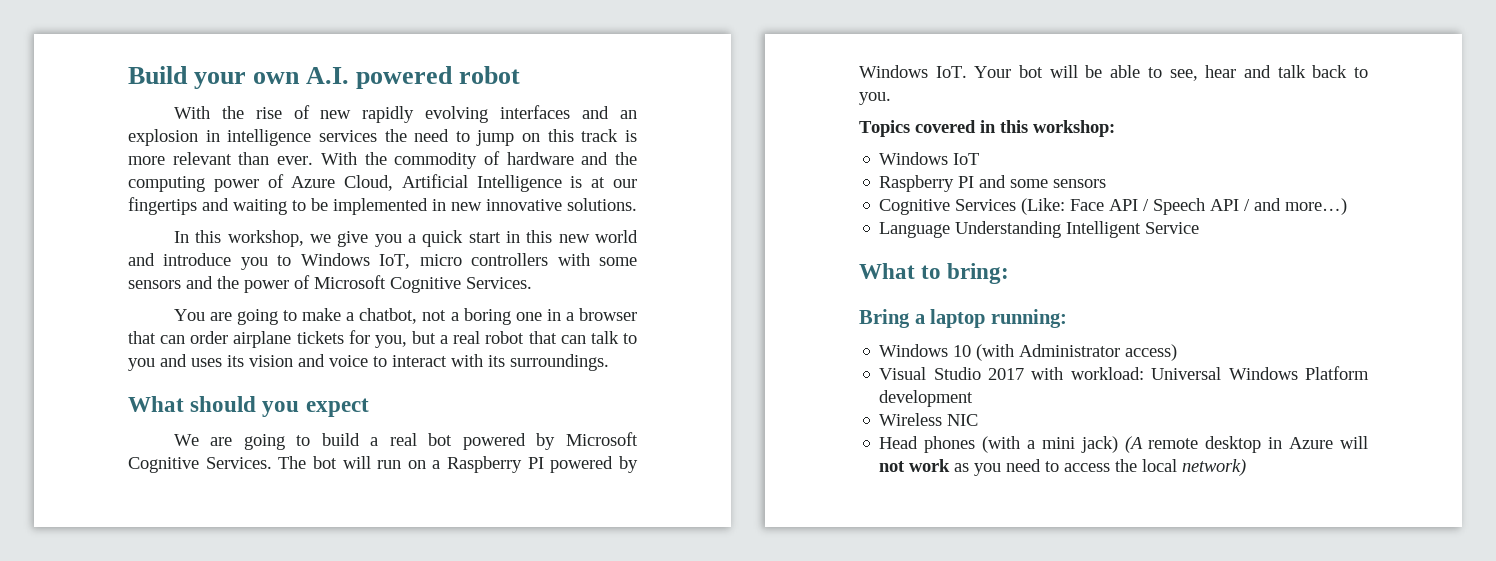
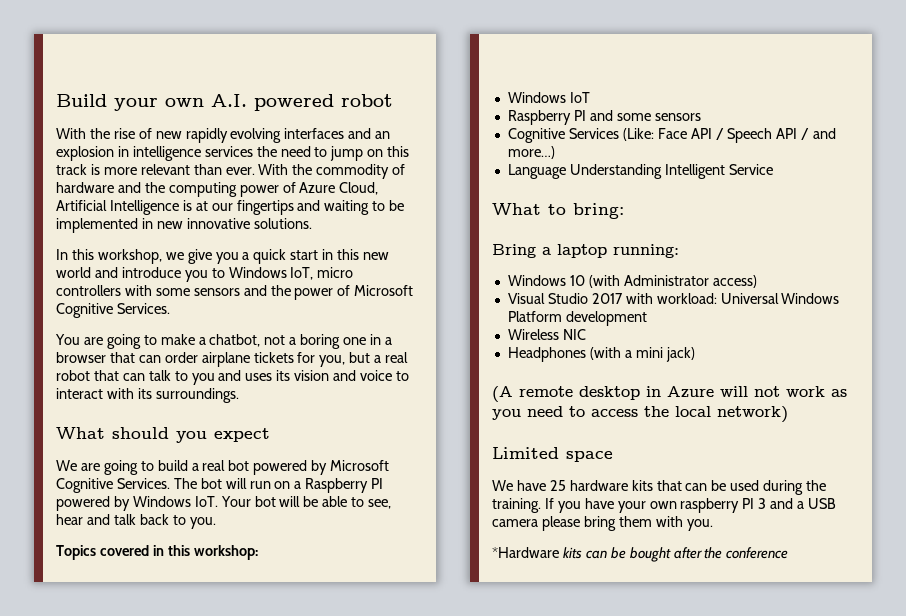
[879,436,976,453] Head phones -> [507,347,586,362] Headphones
(1118, 444) none -> (695, 354) //
(1247, 467) none -> [492,447,613,462] [492,480,827,495] [492,498,837,513] [492,516,713,531] [492,547,789,562] // Limited space // We have 25 hardware kits that can be used during the training. If you have your own raspberry PI 3 and a USB camera please bring them with you. // *Hardware kits can be bought after the conference

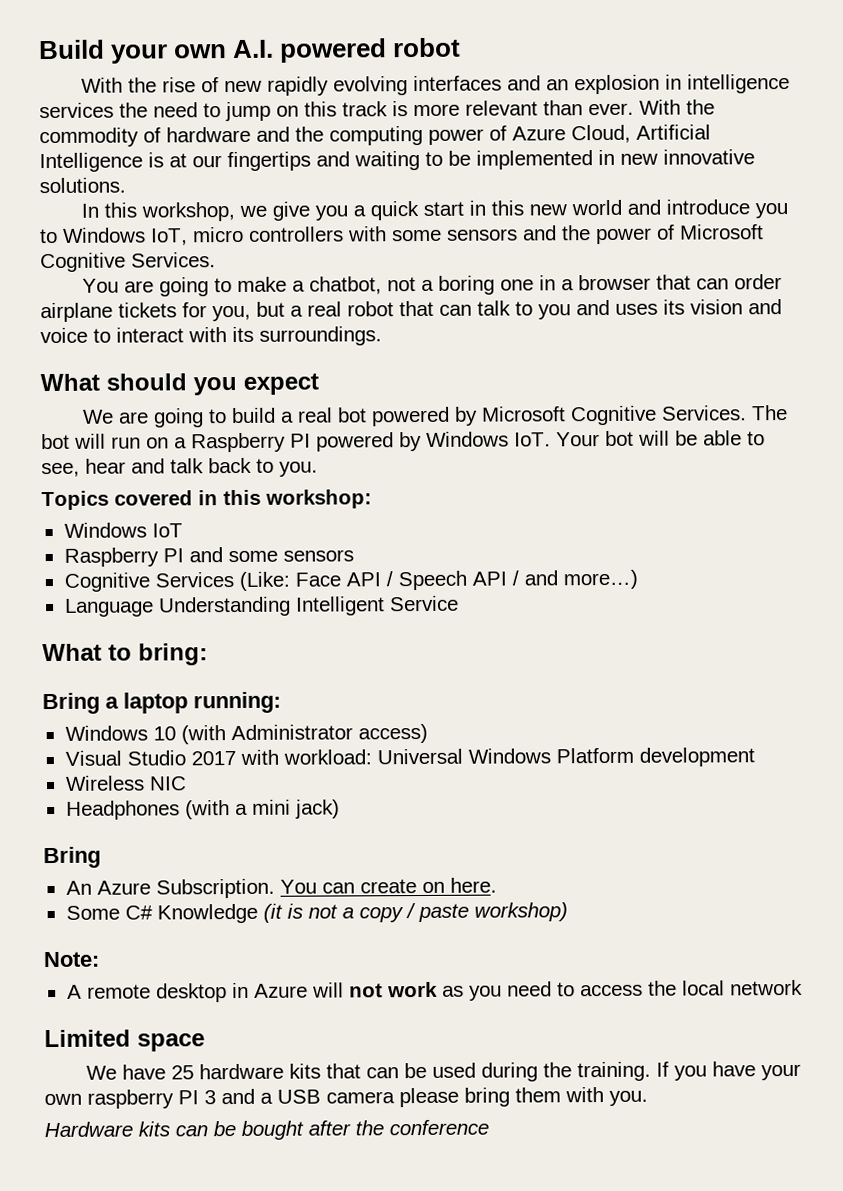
[492,386,513,402] (A -> [43,846,101,869] [65,877,497,899] [65,902,568,924] [43,951,100,968] [66,984,82,999] Bring // An Azure Subscription. You can create on here. // Some C# Knowledge (it is not a copy / paste workshop) // Note: // A
[717,406,788,423] network) -> [729,979,803,996] network
[492,547,559,558] *Hardware -> [44,1121,133,1138] Hardware

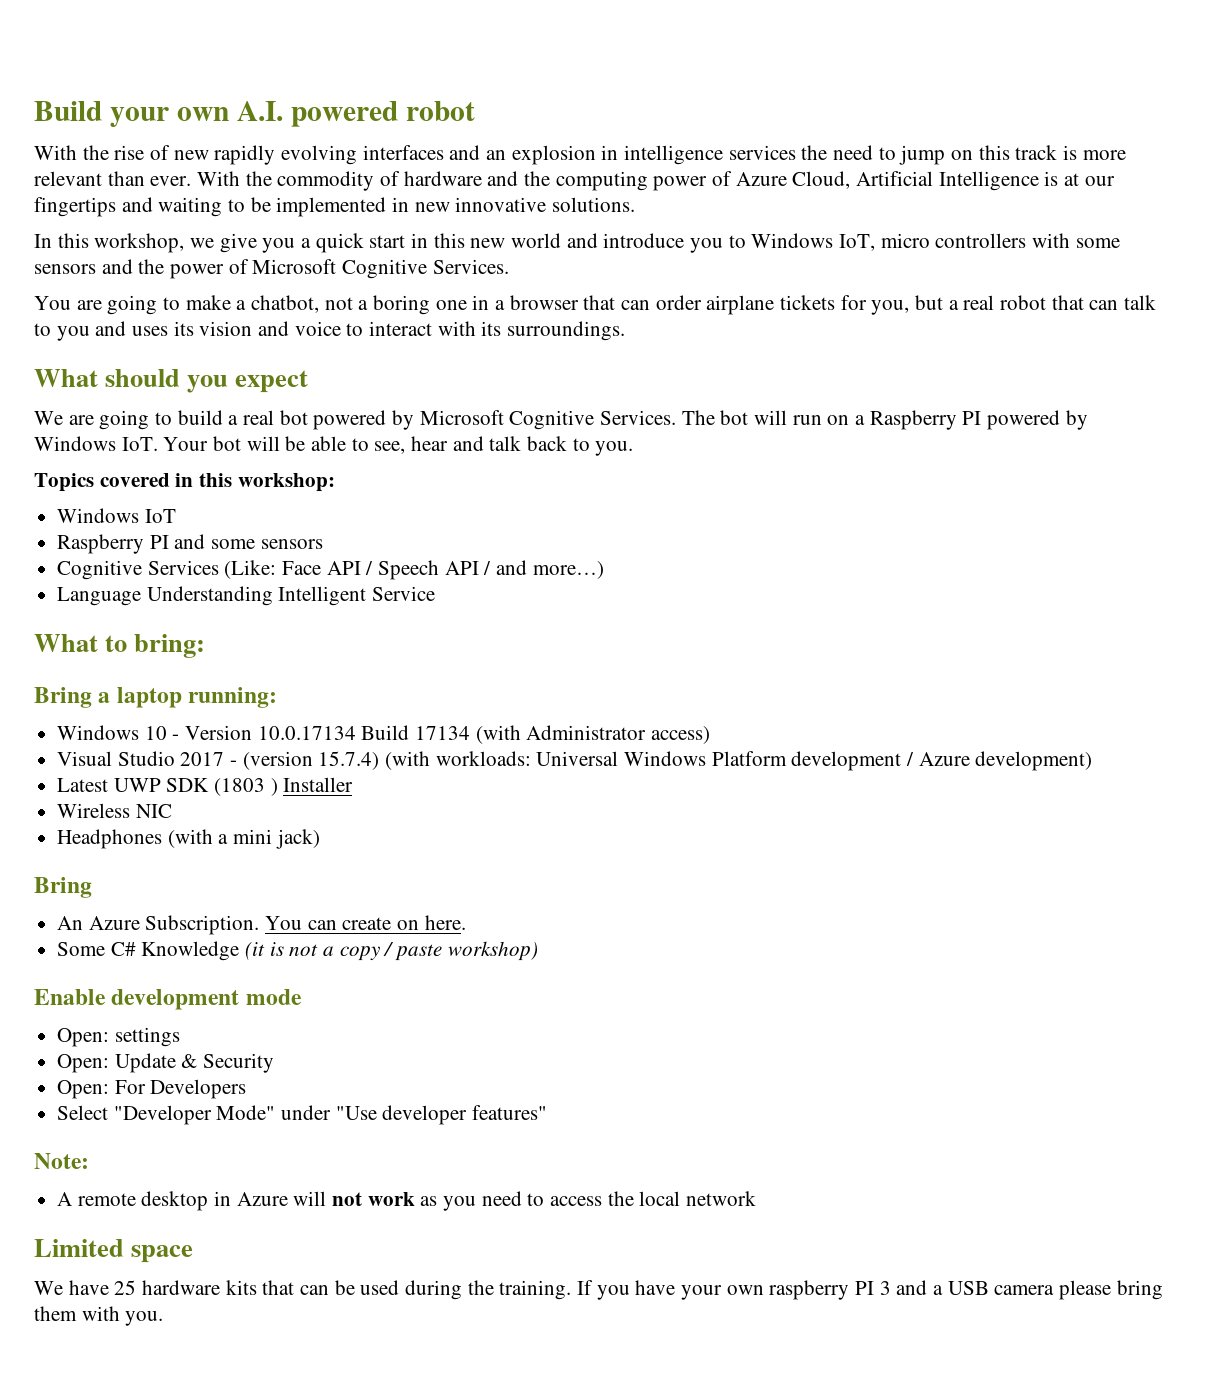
(176, 733) none -> [172,725,471,740] - Version 10.0.17134 Build 17134
[239,749,372,765] with workload: -> [230,751,531,770] - (version 15.7.4) (with workloads:
(755, 757) none -> [906,751,1093,771] [57,777,354,796] / Azure development) // Latest UWP SDK (1803 ) Installer
(568, 912) none -> [34,989,302,1010] [57,1027,180,1047] [57,1053,275,1073] [57,1079,247,1099] [57,1105,548,1125] // Enable development mode // Open: settings // Open: Update & Security // Open: For Developers // Select "Developer Mode" under "Use developer features"
[44,1119,489,1140] // Hardware kits can be bought after the conference -> (164, 1318) none

